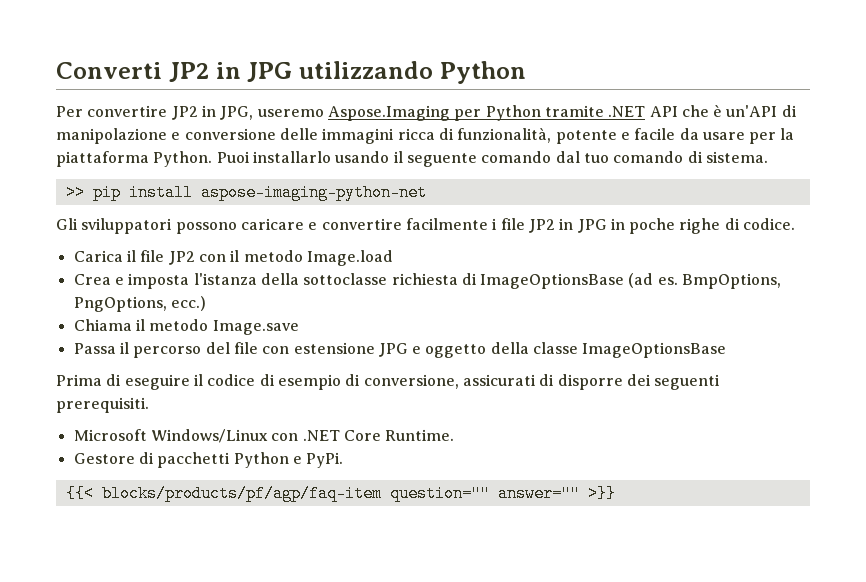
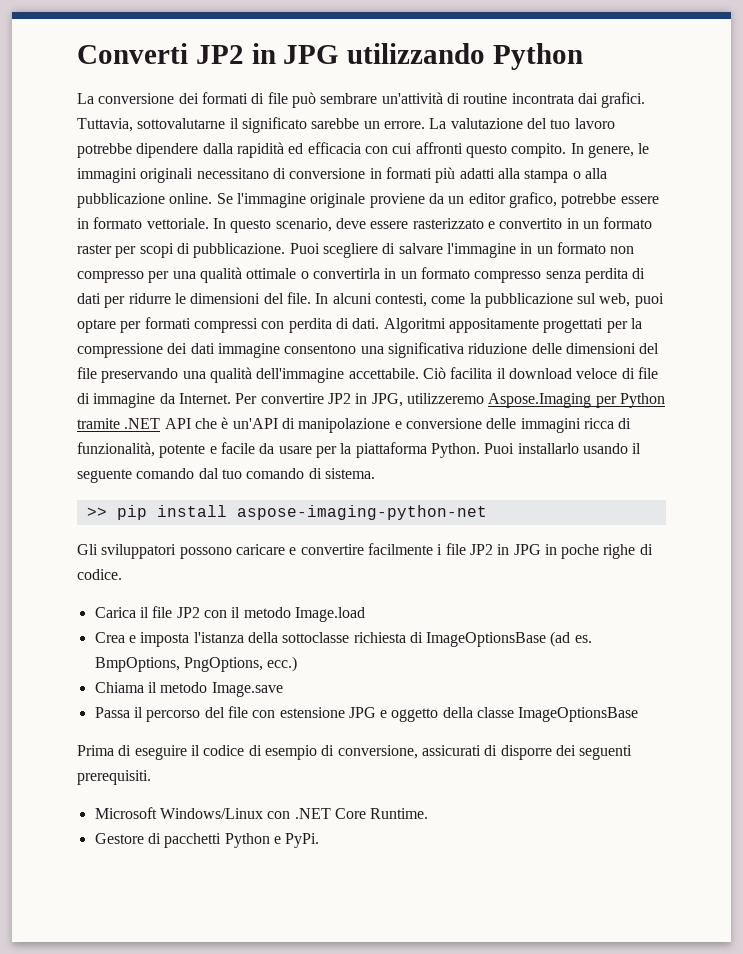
(526, 72) none -> [77,92,646,108] [77,117,615,133] [77,142,650,158] [77,167,607,183] [77,192,659,208] [77,217,653,233] [77,242,635,258] [77,267,646,283] [77,292,664,308] [77,317,642,333] [77,342,660,358] [77,367,658,383] [77,393,231,408] La conversione dei formati di file può sembrare un'attività di routine incontrata dai grafici. Tuttavia, sottovalutarne il significato sarebbe un errore. La valutazione del tuo lavoro potrebbe dipendere dalla rapidità ed efficacia con cui affronti questo compito. In genere, le immagini originali necessitano di conversione in formati più adatti alla stampa o alla pubblicazione online. Se l'immagine originale proviene da un editor grafico, potrebbe essere in formato vettoriale. In questo scenario, deve essere rasterizzato e convertito in un formato raster per scopi di pubblicazione. Puoi scegliere di salvare l'immagine in un formato non compresso per una qualità ottimale o convertirla in un formato compresso senza perdita di dati per ridurre le dimensioni del file. In alcuni contesti, come la pubblicazione sul web, puoi optare per formati compressi con perdita di dati. Algoritmi appositamente progettati per la compressione dei dati immagine consentono una significativa riduzione delle dimensioni del file preservando una qualità dell'immagine accettabile. Ciò facilita il download veloce di file di immagine da Internet.
[257,109,324,117] useremo -> [406,393,484,404] utilizzeremo
[65,485,616,502] // {{< blocks/products/pf/agp/faq-item question="" answer="" >}} -> (320, 840) none

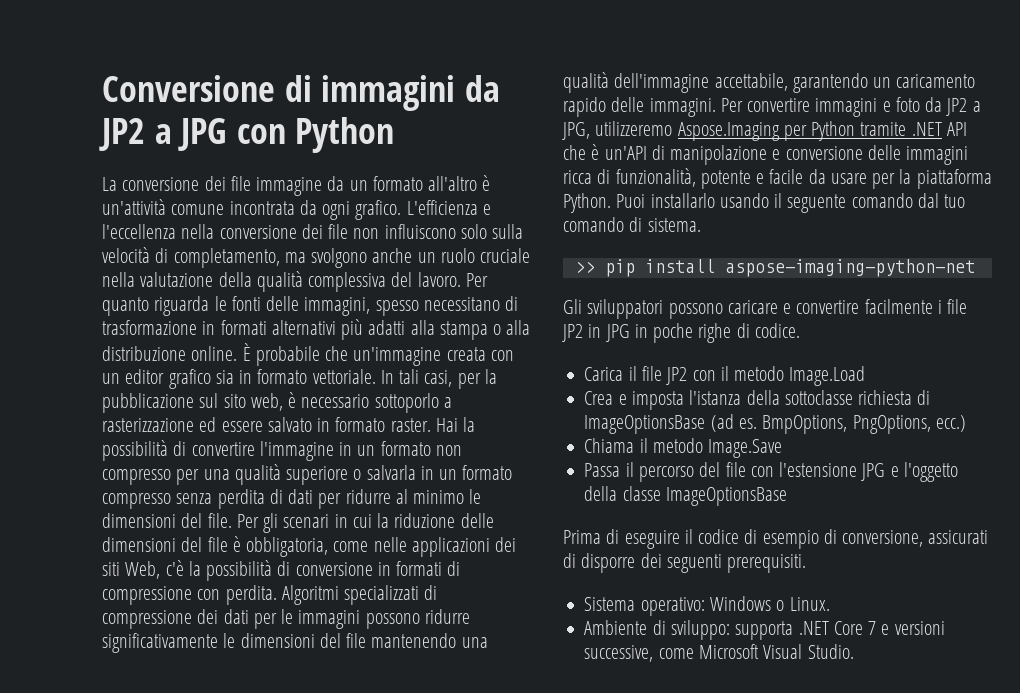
[77,43,584,70] [77,92,646,108] [77,117,615,133] [77,142,650,158] [77,168,194,183] Converti JP2 in JPG utilizzando Python // La conversione dei formati di file può sembrare un'attività di routine incontrata dai grafici. Tuttavia, sottovalutarne il significato sarebbe un errore. La valutazione del tuo lavoro potrebbe dipendere dalla rapidità ed efficacia con cui affronti questo compito. In genere, le immagini originali -> [102,75,500,111] [99,117,395,153] [102,175,491,196] [102,199,491,220] [102,224,524,239] [102,247,531,268] [102,271,488,292] [102,296,419,316] Conversione di immagini da JP2 a JPG con Python // La conversione dei file immagine da un formato all'altro è un'attività comune incontrata da ogni grafico. L'efficienza e l'eccellenza nella conversione dei file non influiscono solo sulla velocità di completamento, ma svolgono anche un ruolo cruciale nella valutazione della qualità complessiva del lavoro. Per quanto riguarda le fonti delle immagini, spesso
[289,167,432,179] conversione in formati -> [102,320,336,335] trasformazione in formati alternativi
[77,192,659,208] [77,217,653,233] [77,243,443,258] pubblicazione online. Se l'immagine originale proviene da un editor grafico, potrebbe essere in formato vettoriale. In questo scenario, deve essere rasterizzato e convertito in un formato raster per scopi di pubblicazione. Puoi scegliere di salvare -> [102,343,514,366] [102,369,497,389] [102,392,452,413] [102,417,476,432] [102,440,255,461] distribuzione online. È probabile che un'immagine creata con un editor grafico sia in formato vettoriale. In tali casi, per la pubblicazione sul sito web, è necessario sottoporlo a rasterizzazione ed essere salvato in formato raster. Hai la possibilità di convertire
[246,268,380,279] ottimale o convertirla -> [286,465,416,485] superiore o salvarla
(171, 298) none -> [395,489,465,504] al minimo
[315,293,664,308] [77,317,642,333] [77,342,464,358] In alcuni contesti, come la pubblicazione sul web, puoi optare per formati compressi con perdita di dati. Algoritmi appositamente progettati per la compressione dei dati immagine consentono una significativa -> [236,513,390,533] Per gli scenari in cui la
[101,367,658,383] [77,393,368,408] preservando una qualità dell'immagine accettabile. Ciò facilita il download veloce di file di immagine da Internet. Per convertire JP2 in -> [232,536,517,557] [102,560,461,581] [102,585,438,605] [102,609,470,629] [102,633,488,653] [563,72,976,93] [563,97,981,117] è obbligatoria, come nelle applicazioni dei siti Web, c'è la possibilità di conversione in formati di compressione con perdita. Algoritmi specializzati di compressione dei dati per le immagini possono ridurre significativamente le dimensioni del file mantenendo una qualità dell'immagine accettabile, garantendo un caricamento rapido delle immagini. Per convertire immagini e foto da JP2 a
[294,607,365,622] Image.load -> [789,366,866,386] Image.Load
[211,682,283,697] Image.save -> [708,439,783,458] Image.Save
[279,707,345,718] estensione -> [779,462,858,477] l'estensione
[391,708,439,722] oggetto -> [903,462,958,482] l'oggetto
[94,807,429,819] [94,833,320,848] Microsoft Windows/Linux con .NET Core Runtime. // Gestore di pacchetti Python e PyPi. -> [584,596,830,616] [584,620,945,640] [584,644,854,662] Sistema operativo: Windows o Linux. // Ambiente di sviluppo: supporta .NET Core 7 e versioni successive, come Microsoft Visual Studio.

